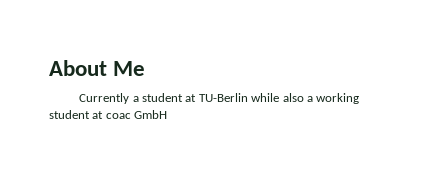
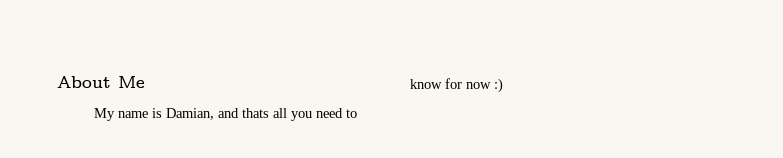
[79,93,360,104] [49,110,168,119] Currently a student at TU-Berlin while also a working student at coac GmbH -> [94,108,358,121] [410,78,503,93] My name is Damian, and thats all you need to know for now :)

